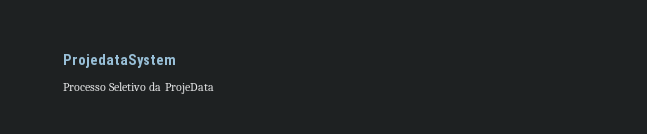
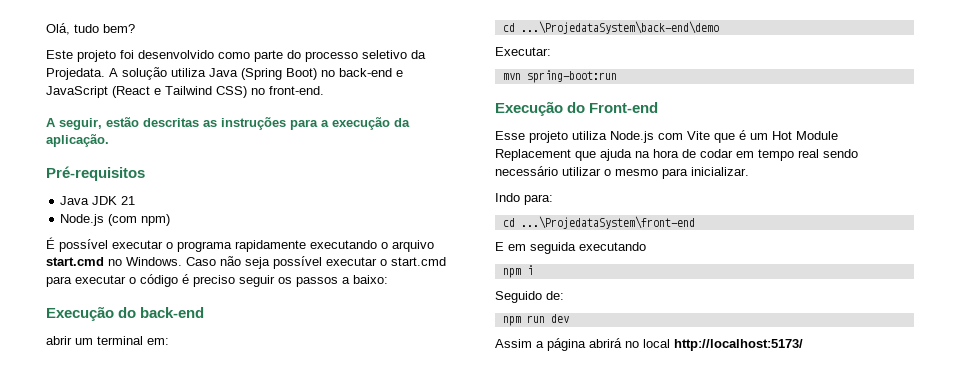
[63,54,176,68] [63,82,214,94] ProjedataSystem // Processo Seletivo da ProjeData -> [46,23,135,35] [46,50,426,62] [46,67,403,80] [46,86,324,98] [46,117,410,130] [46,134,109,147] [46,166,145,181] [60,196,136,205] [60,214,171,226] [46,237,434,252] [46,256,446,269] [46,274,388,287] [46,306,205,321] [46,336,169,345] [502,21,719,34] [495,47,551,56] [502,70,617,83] [495,101,659,116] [495,130,838,143] [495,149,858,161] [495,166,749,179] [495,193,553,205] [502,216,695,229] [495,242,646,254] [502,265,533,278] [495,291,564,303] [502,314,569,326] [495,338,803,351] Olá, tudo bem? // Este projeto foi desenvolvido como parte do processo seletivo da Projedata. A solução utiliza Java (Spring Boot) no back-end e JavaScript (React e Tailwind CSS) no front-end. // A seguir, estão descritas as instruções para a execução da aplicação. // Pré-requisitos // Java JDK 21 // Node.js (com npm) // É possível executar o programa rapidamente executando o arquivo start.cmd no Windows. Caso não seja possível executar o start.cmd para executar o código é preciso seguir os passos a baixo: // Execução do back-end // abrir um terminal em: // cd ...\ProjedataSystem\back-end\demo // Executar: // mvn spring-boot:run // Execução do Front-end // Esse projeto utiliza Node.js com Vite que é um Hot Module Replacement que ajuda na hora de codar em tempo real sendo necessário utilizar o mesmo para inicializar. // Indo para: // cd ...\ProjedataSystem\front-end // E em seguida executando // npm i // Seguido de: // npm run dev // Assim a página abrirá no local http://localhost:5173/

